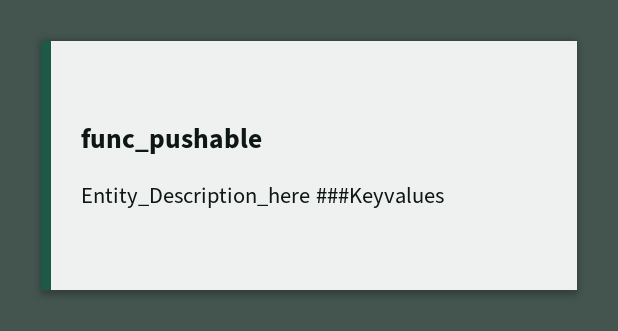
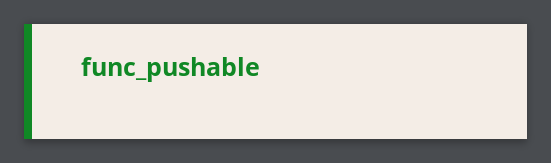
[81,187,445,208] // Entity_Description_here ###Keyvalues -> (260, 69) none

